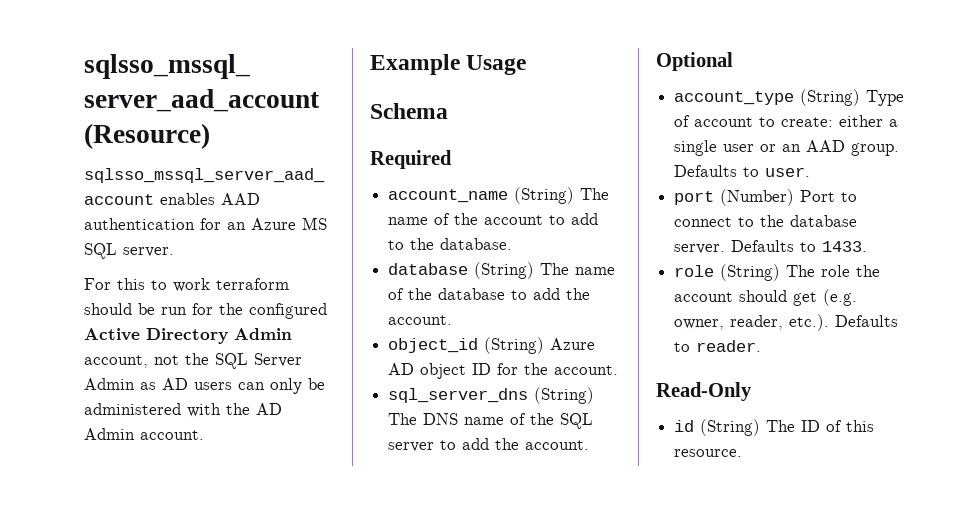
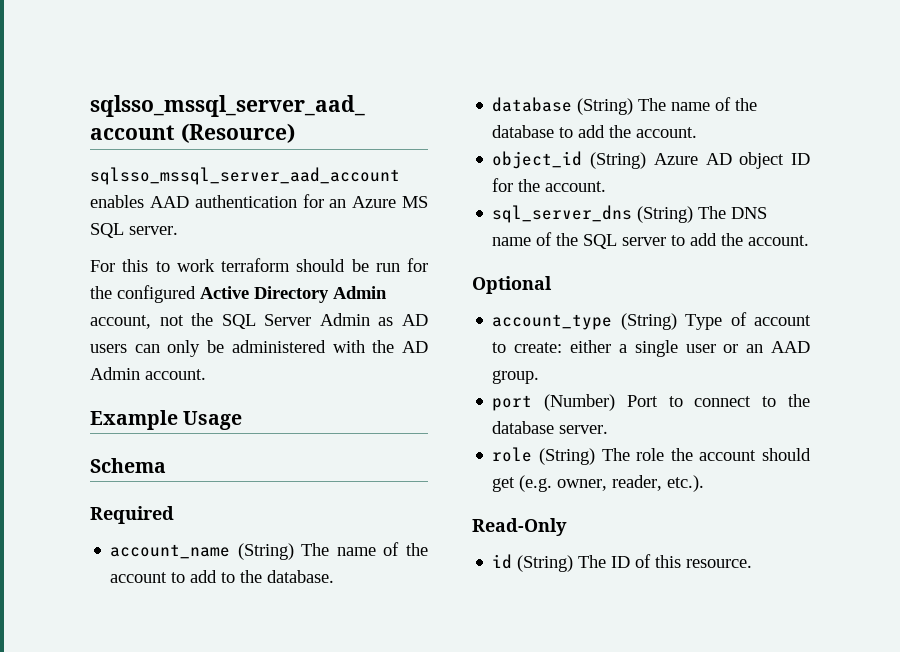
[674,165,811,177] Defaults to user. -> (540, 377) none
[731,240,868,252] Defaults to 1433. -> (609, 429) none
[835,315,899,327] [674,340,762,352] Defaults to reader. -> (705, 483) none

